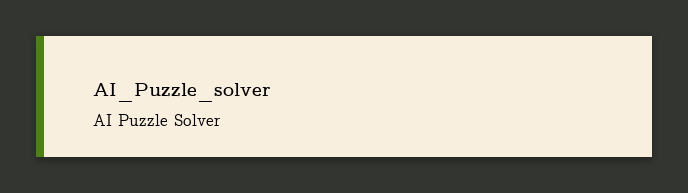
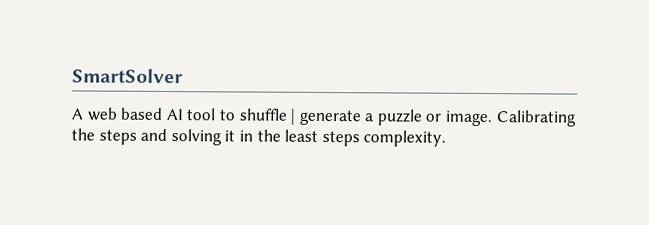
[93,83,271,102] [93,114,221,126] AI_Puzzle_solver // AI Puzzle Solver -> [72,68,183,84] [71,107,577,127] [71,128,447,147] SmartSolver // A web based AI tool to shuffle | generate a puzzle or image. Calibrating the steps and solving it in the least steps complexity.

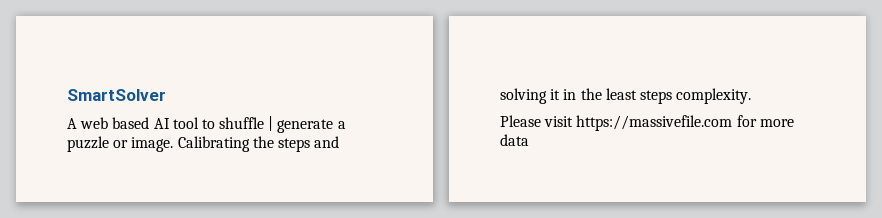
(447, 138) none -> [500,115,794,131] [500,134,529,146] // Please visit https://massivefile.com for more data

